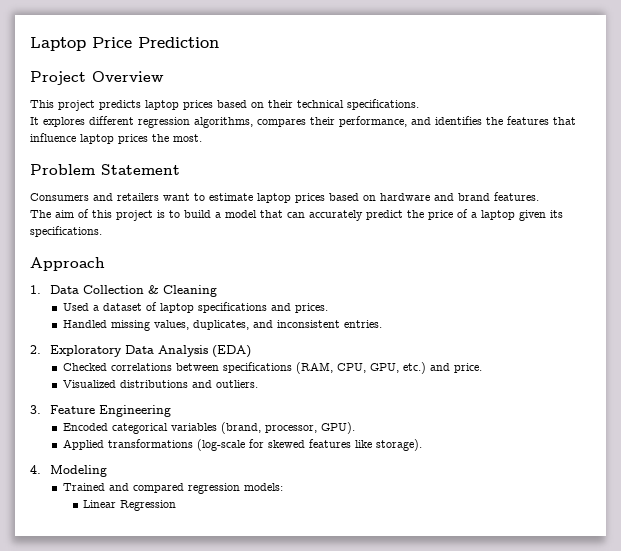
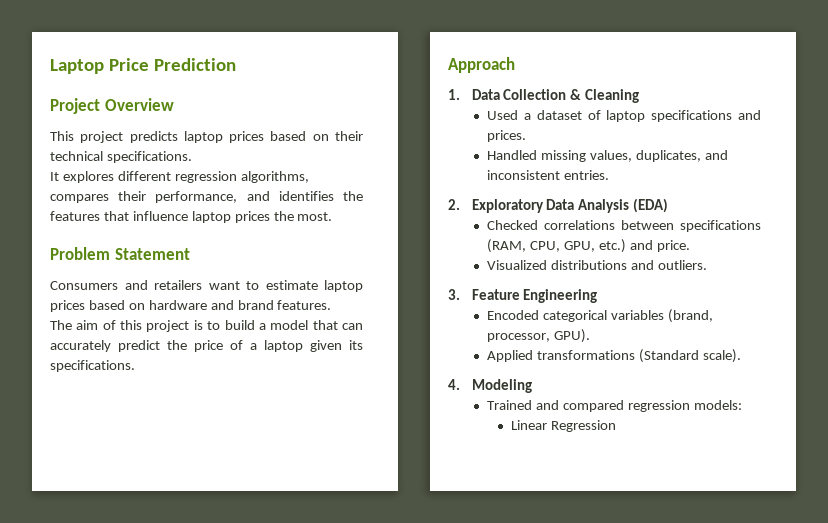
[196,439,422,451] (log-scale for skewed features like storage). -> [639,349,742,363] (Standard scale).

